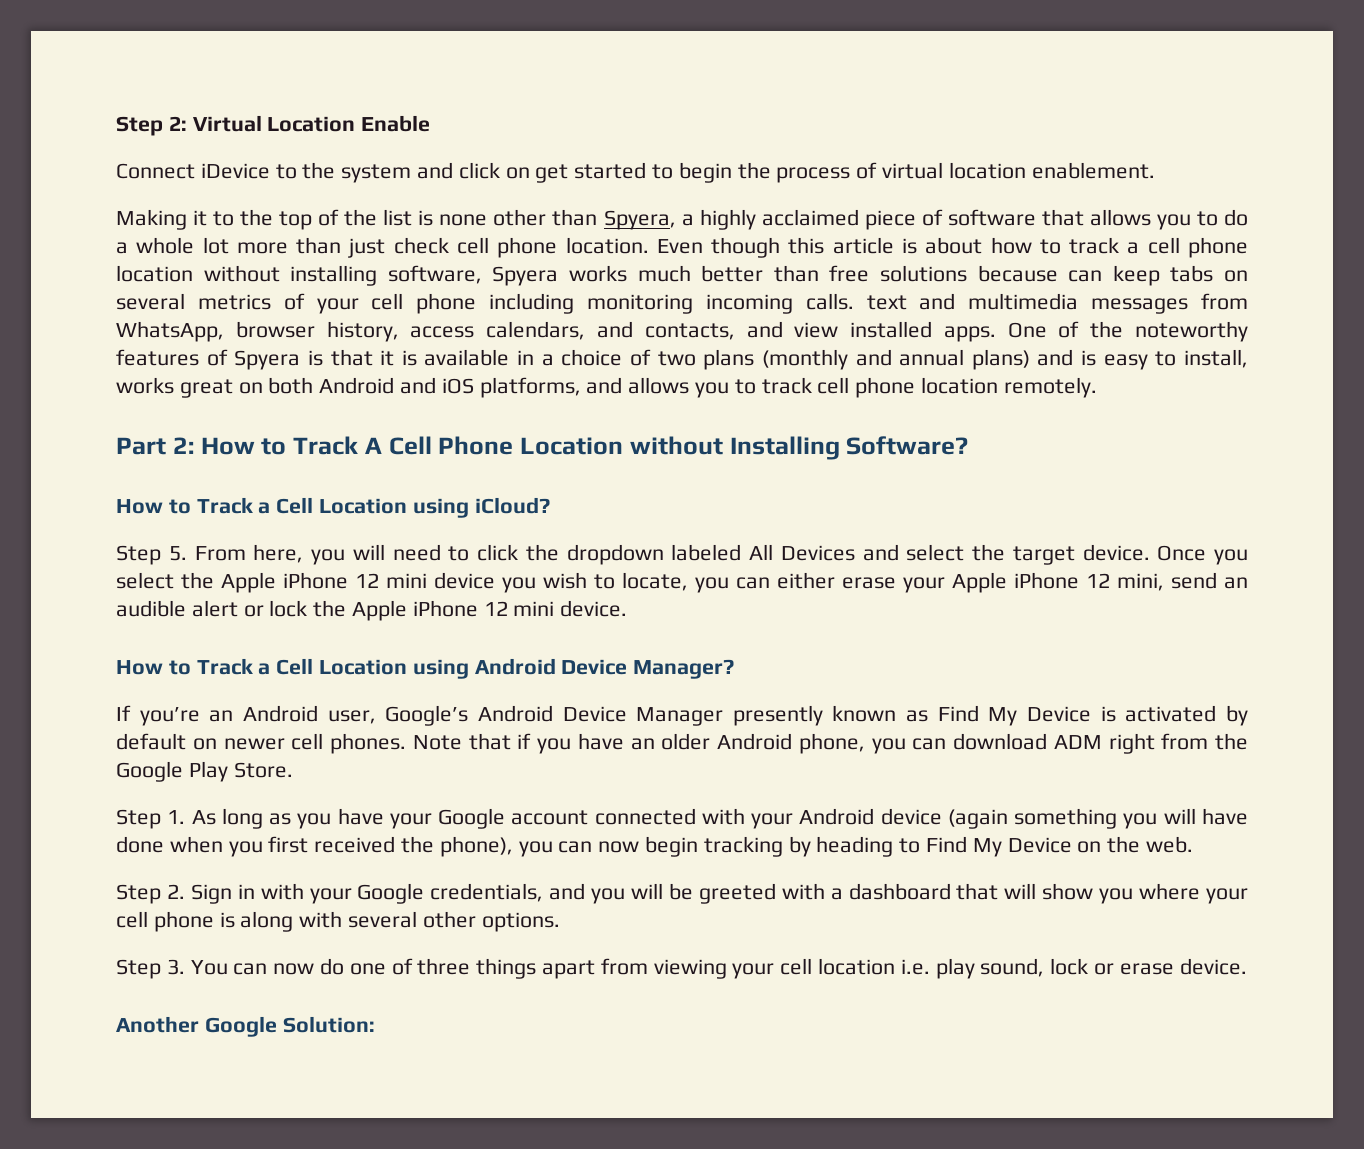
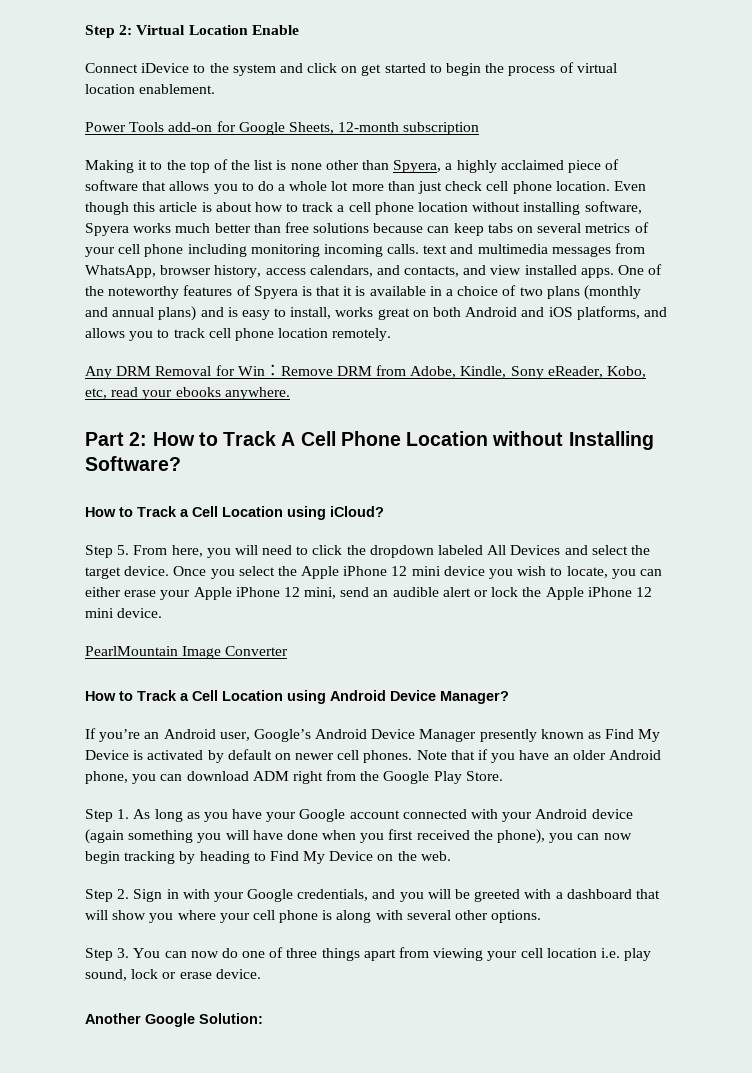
(1155, 170) none -> [85,121,480,135] // Power Tools add-on for Google Sheets, 12-month subscription
(1097, 387) none -> [85,364,647,379] [85,387,290,400] // Any DRM Removal for Win：Remove DRM from Adobe, Kindle, Sony eReader, Kobo, etc, read your ebooks anywhere.
(628, 608) none -> [85,646,289,659] // PearlMountain Image Converter

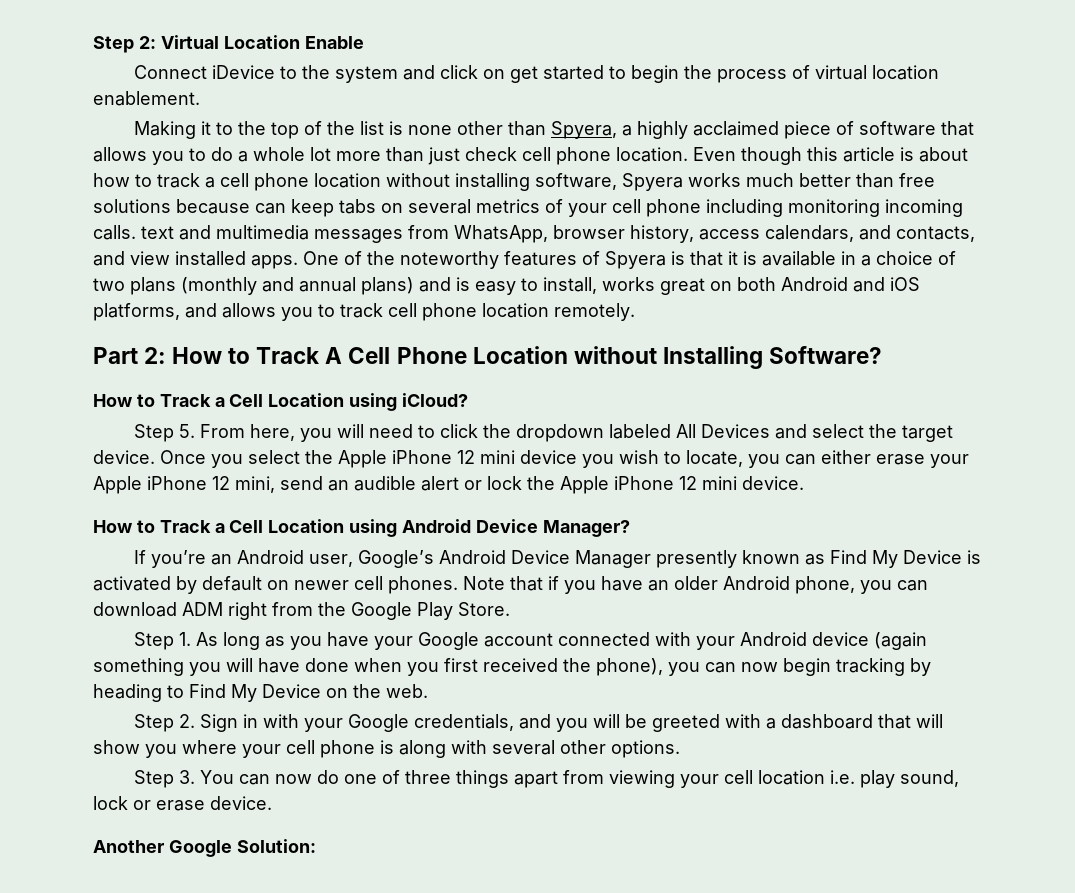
[85,121,480,135] // Power Tools add-on for Google Sheets, 12-month subscription -> (200, 98) none
[85,364,647,379] [85,387,290,400] // Any DRM Removal for Win：Remove DRM from Adobe, Kindle, Sony eReader, Kobo, etc, read your ebooks anywhere. -> (635, 312) none
[85,646,289,659] // PearlMountain Image Converter -> (804, 483) none

